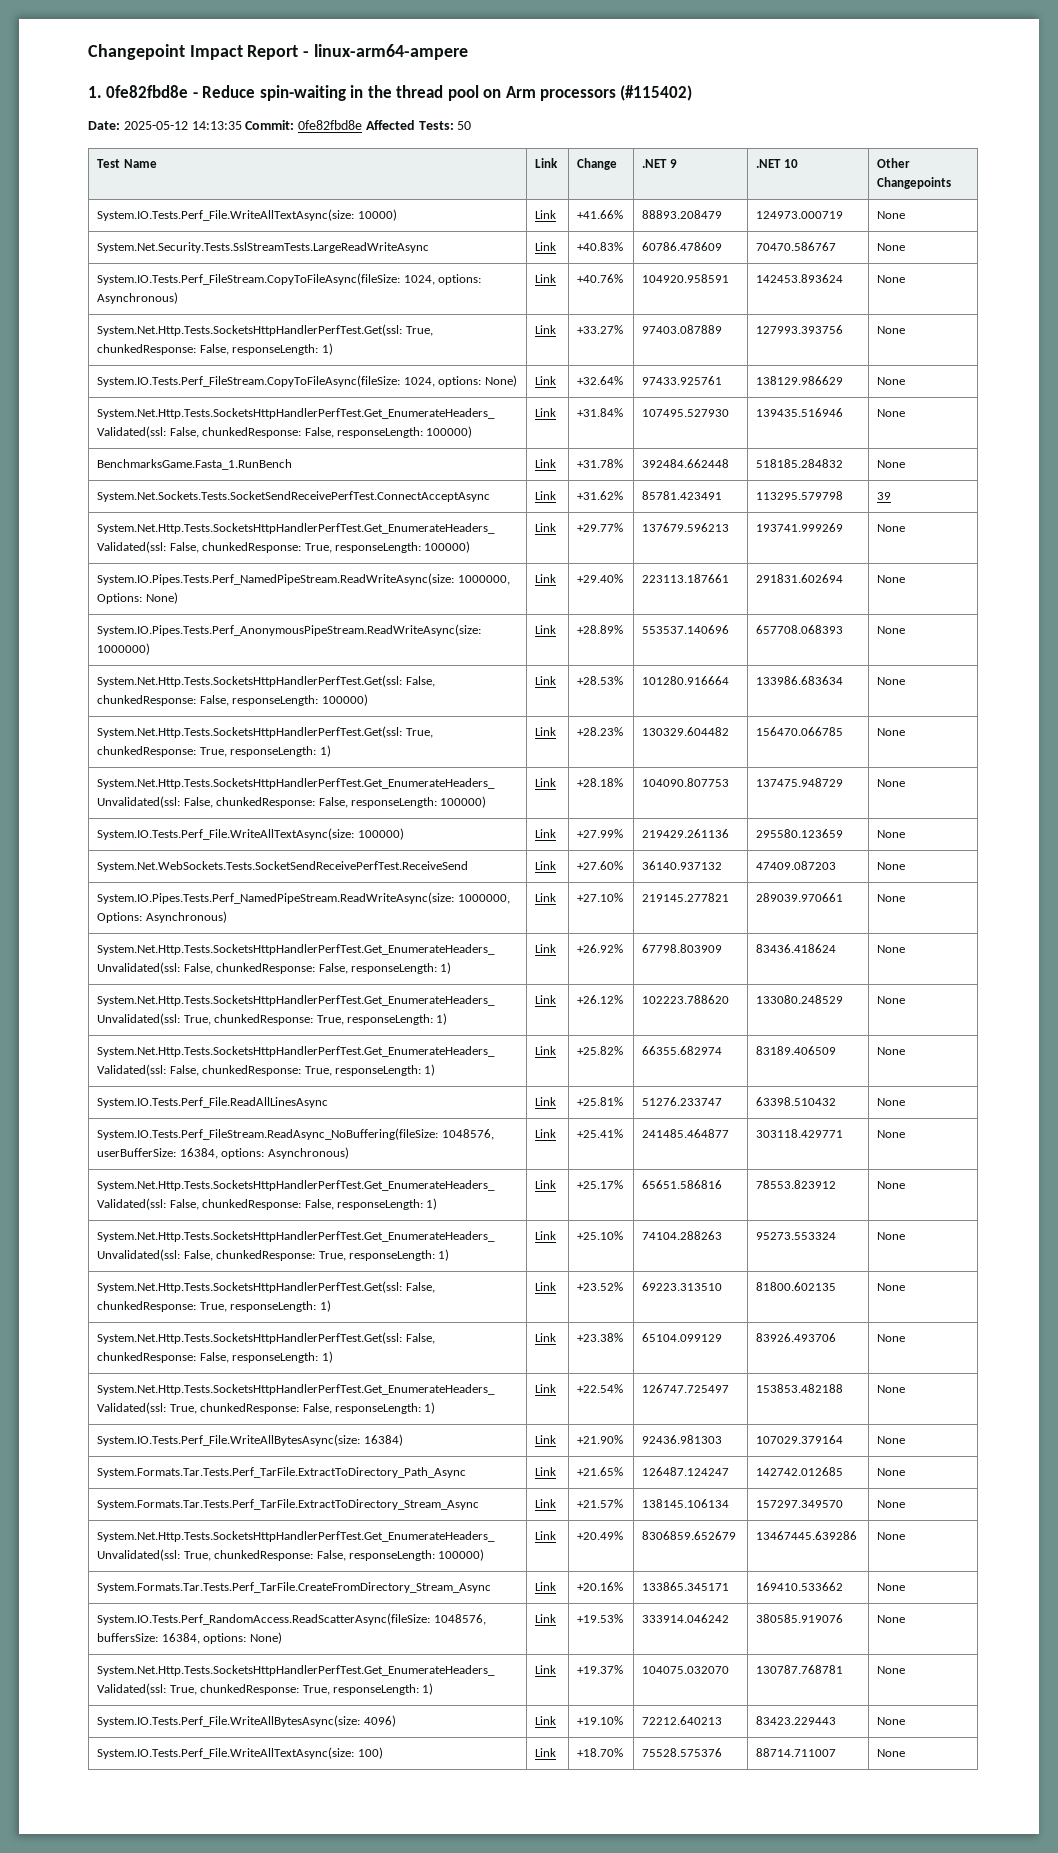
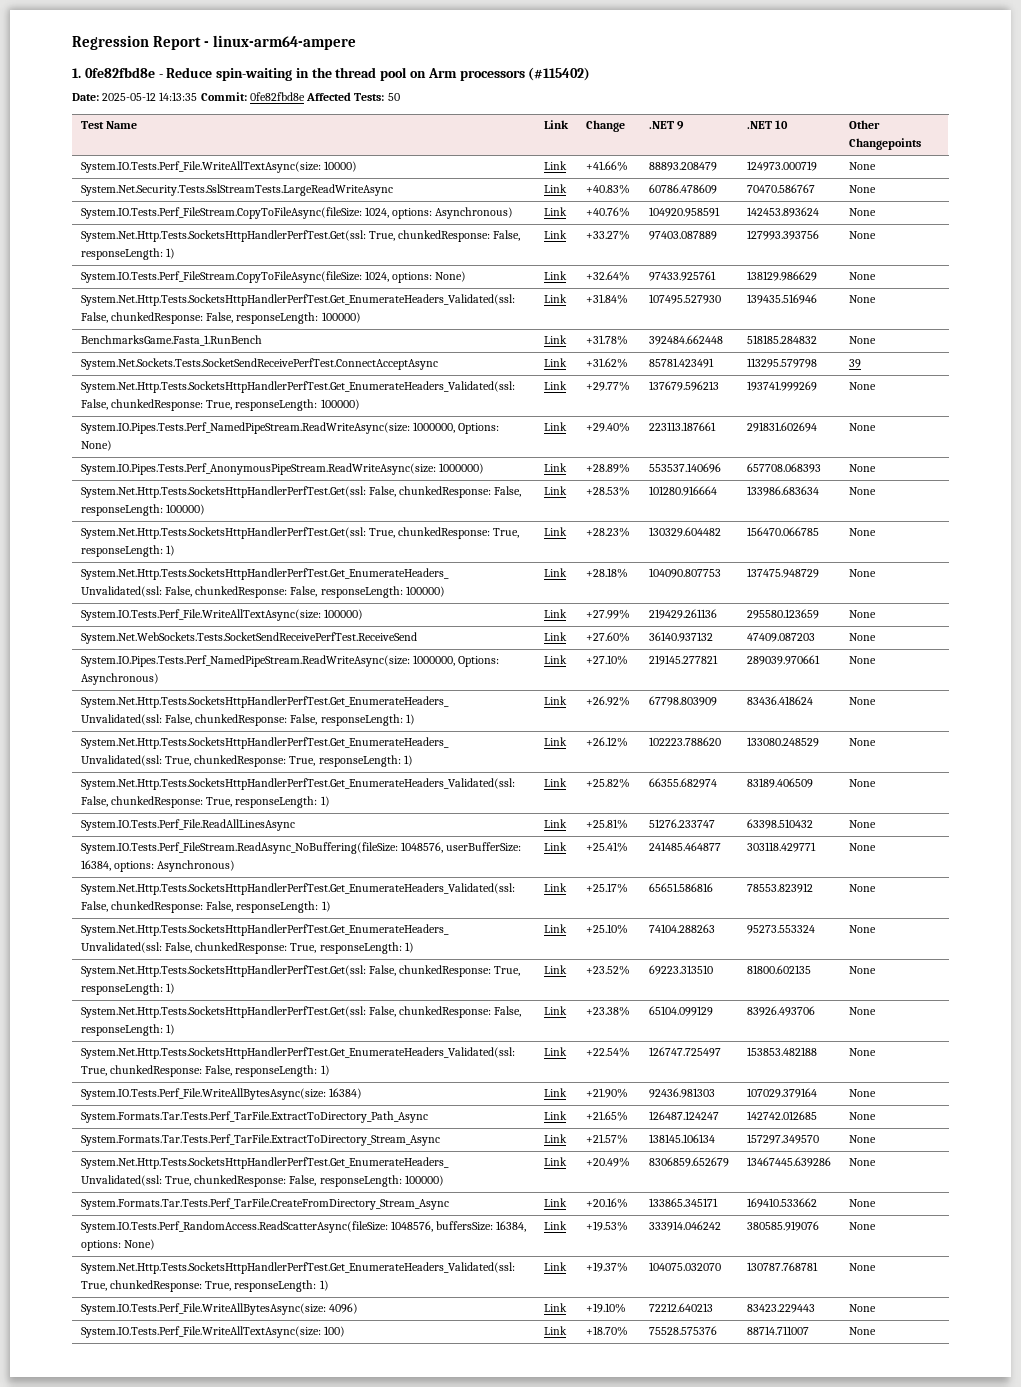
[88,44,243,60] Changepoint Impact -> [72,35,149,50] Regression

